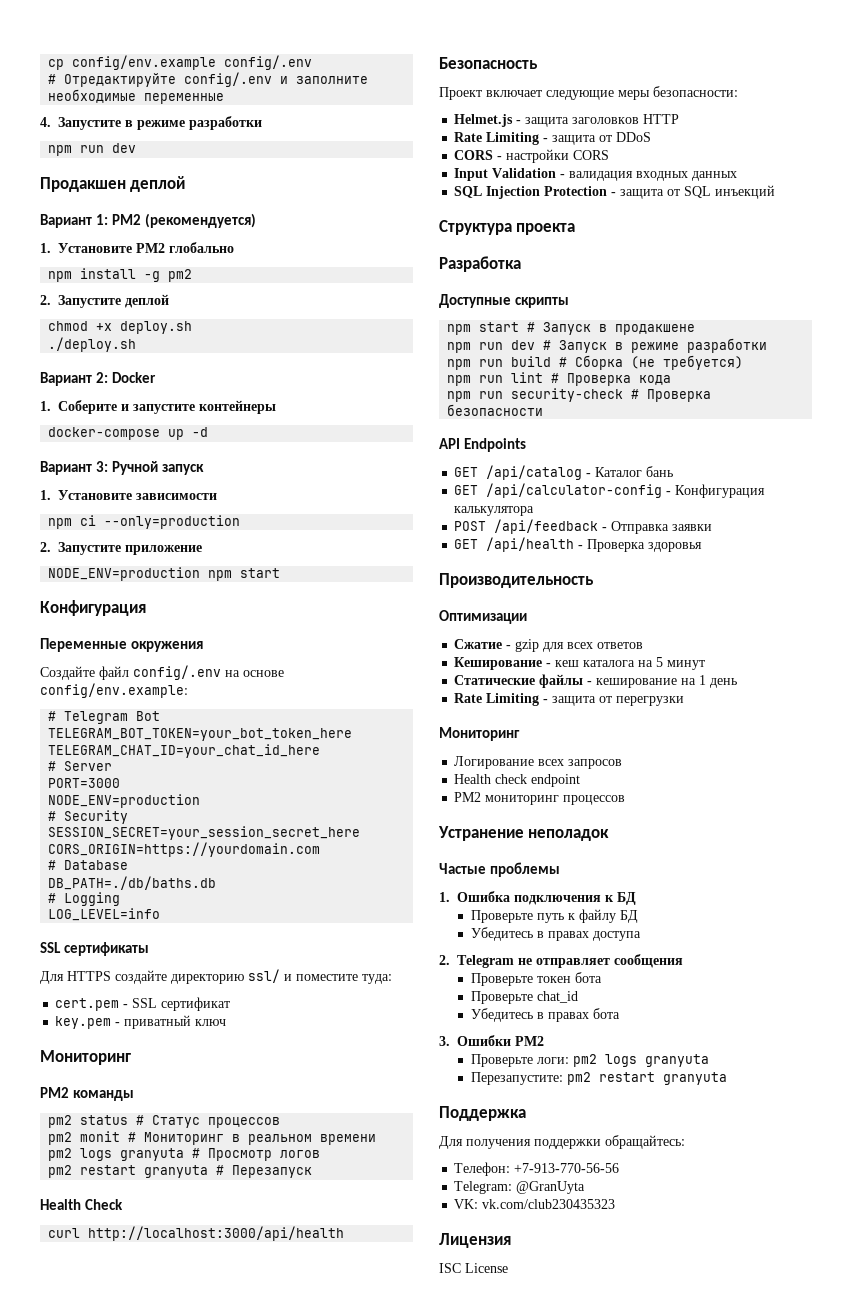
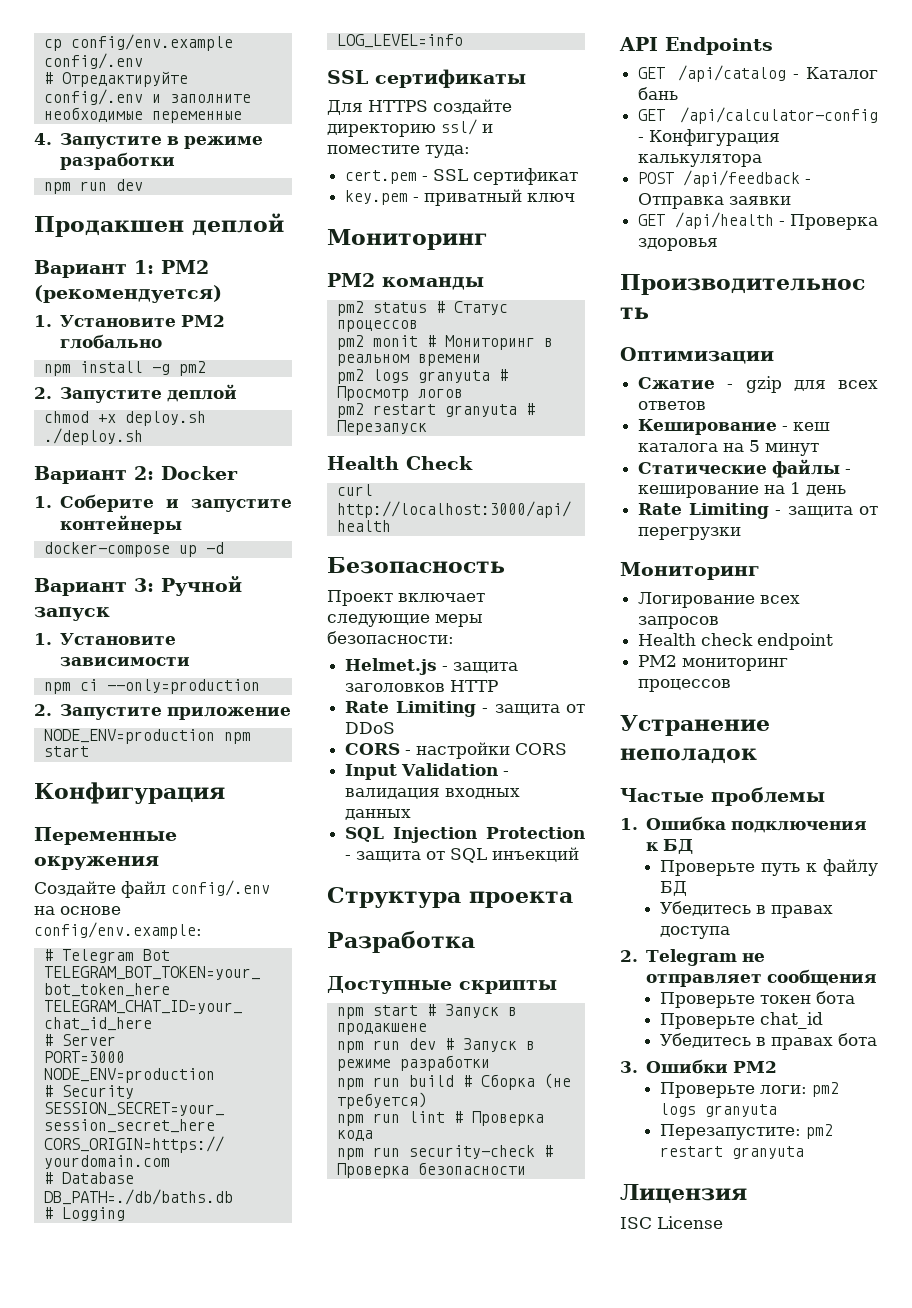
[439,1106,526,1121] [439,1135,685,1149] [454,1162,620,1176] [454,1181,586,1194] [454,1199,616,1209] // Поддержка // Для получения поддержки обращайтесь: // Телефон: +7-913-770-56-56 // Telegram: @GranUyta // VK: vk.com/club230435323 -> (804, 1152) none

